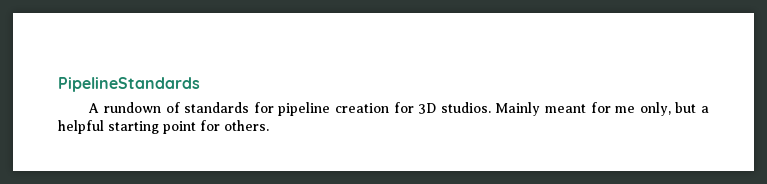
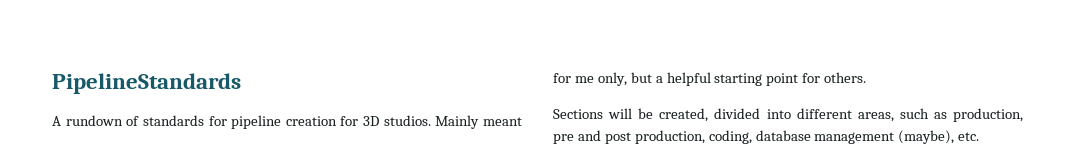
(269, 125) none -> [553,108,1024,122] [553,130,980,144] // Sections will be created, divided into different areas, such as production, pre and post production, coding, database management (maybe), etc.

